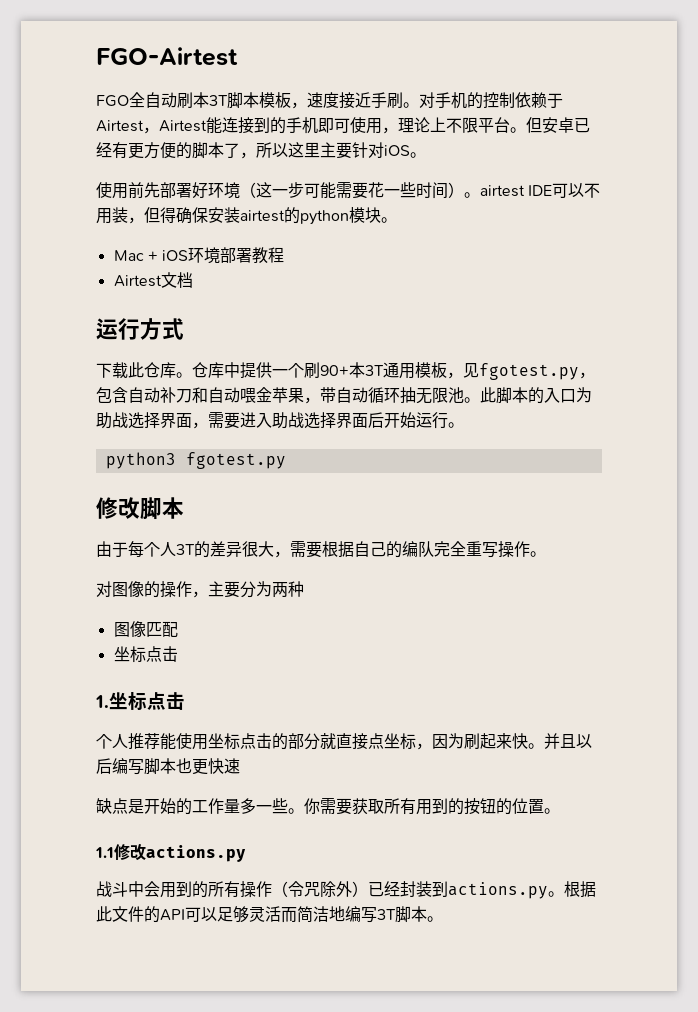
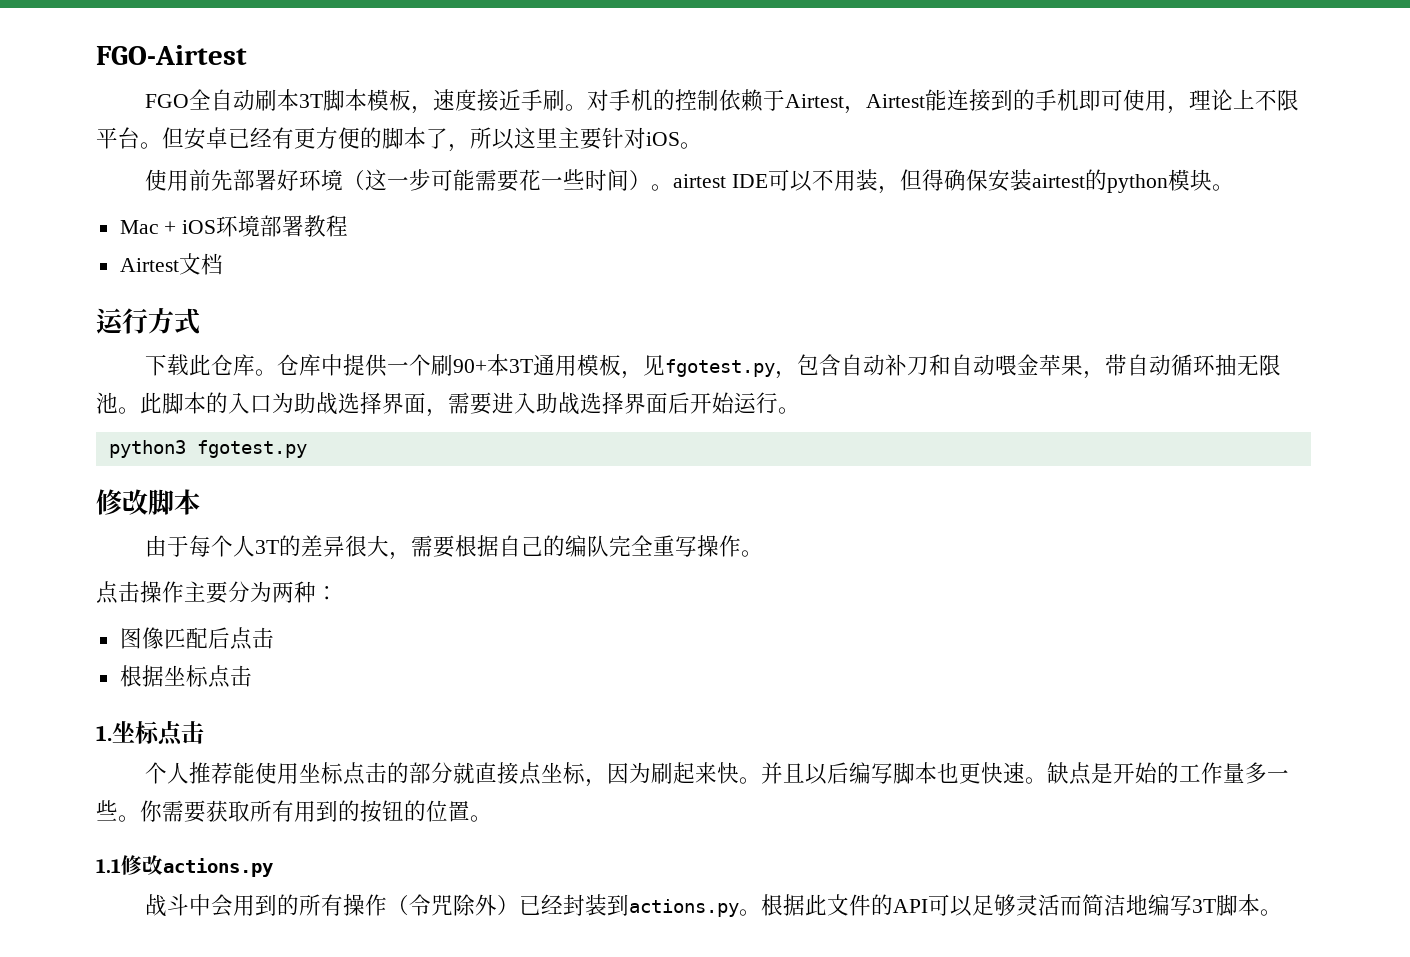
[96,581,208,598] 对图像的操作， -> [96,581,184,604] 点击操作
(304, 589) none -> [316,586,338,600] ：
(178, 629) // -> [207,627,274,650] [119,665,164,687] 后点击 // 根据
(240, 766) // -> [1025,777,1048,784] 。

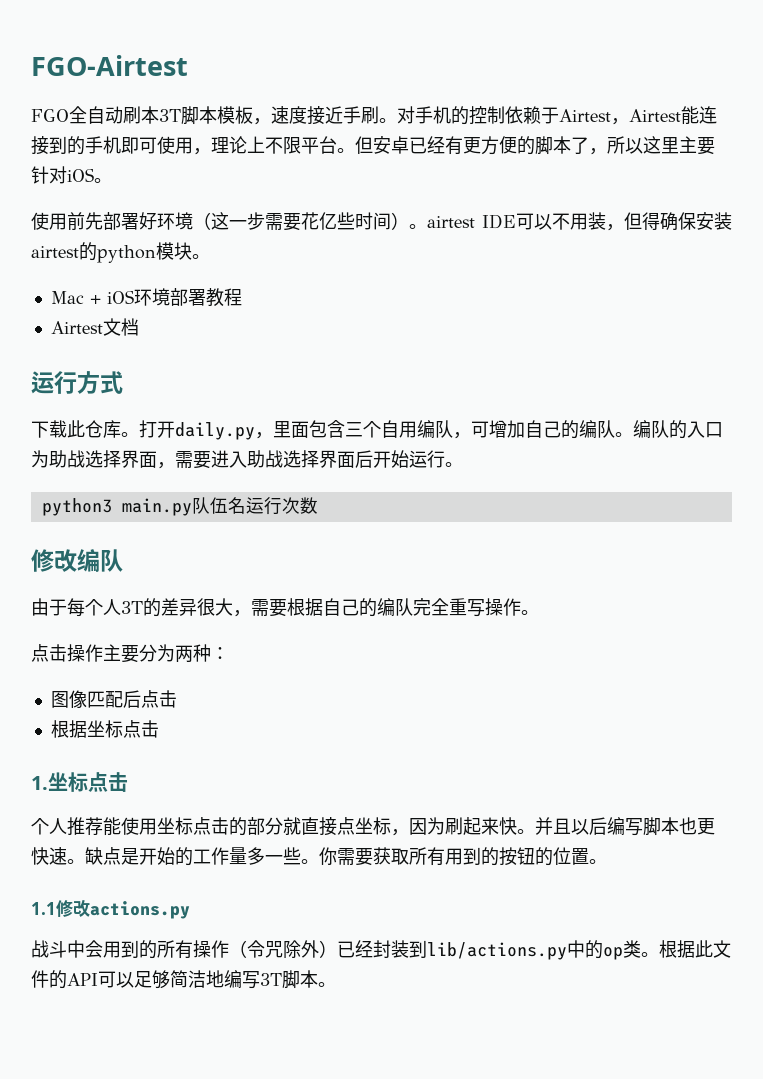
[431,169,564,192] 可能需要花一 -> [265,212,337,231] 需要花亿
[277,354,1282,379] [96,392,206,414] 仓库中提供一个刷90+本3T通用模板，见fgotest.py，包含自动补刀和自动喂金苹果，带自动循环抽无限池。此脚本 -> [139,420,669,440] 打开daily.py，里面包含三个自用编队，可增加自己的编队。编队
[196,440,307,458] [96,489,200,515] fgotest.py // 修改脚本 -> [121,497,318,516] [31,549,123,572] main.py队伍名运行次数 // 修改编队
[629,899,740,917] actions.py -> [427,940,641,960] lib/actions.py中的op类
[1016,894,1083,916] 灵活而 -> (170, 979) none

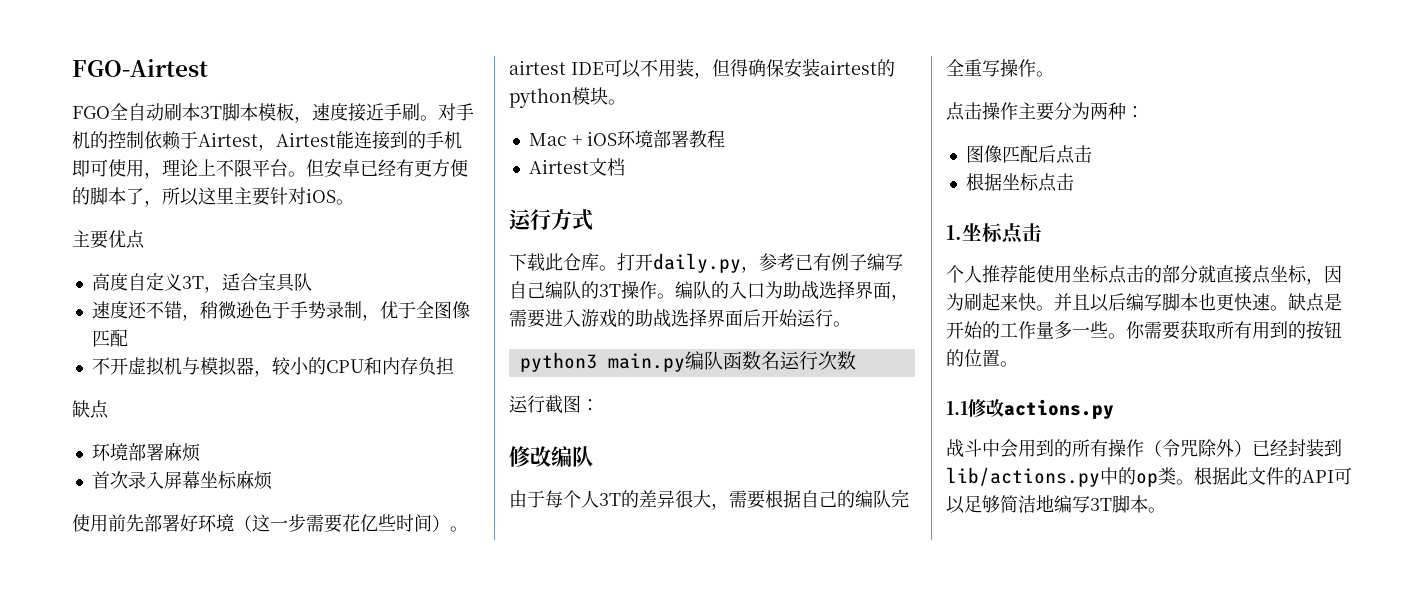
(112, 180) none -> [72,230,145,249] [91,272,312,293] [91,301,470,321] [91,329,128,347] [91,357,454,377] [72,400,109,419] [91,442,200,462] [91,470,272,490] // 主要优点 // 高度自定义3T，适合宝具队 // 速度还不错，稍微逊色于手势录制，优于全图像匹配 // 不开虚拟机与模拟器，较小的CPU和内存负担 // 缺点 // 环境部署麻烦 // 首次录入屏幕坐标麻烦
[273,420,615,439] 里面包含三个自用编队，可增加自己的编队 -> [759,253,903,271] [509,281,657,299] 参考已有例子编写自己编队的3T操作
(247, 459) none -> [581,309,635,328] 游戏的
[191,497,228,514] 队伍 -> [684,351,761,370] 编队函数
(318, 505) none -> [509,395,599,414] // 运行截图：

